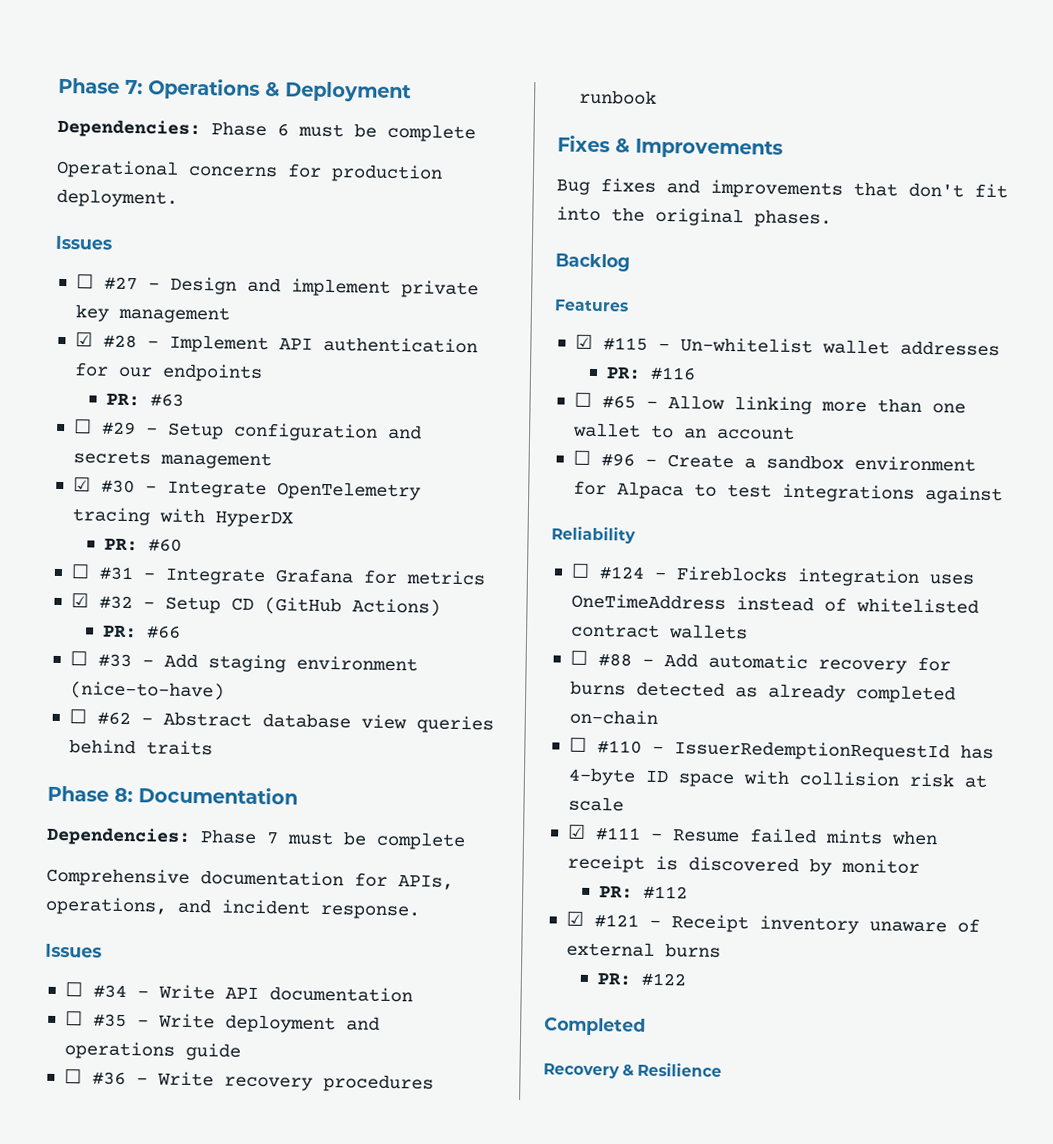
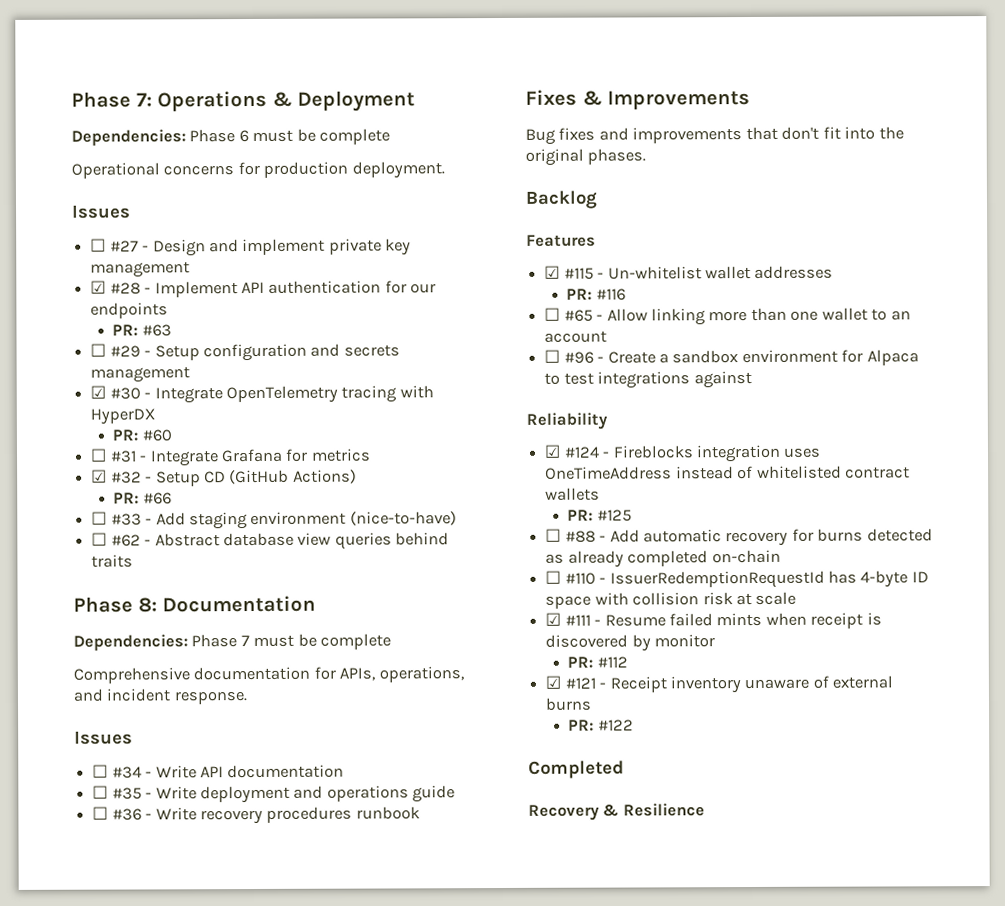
[570,563,590,578] ☐ -> [544,444,562,458] ☑
(748, 632) none -> [567,509,632,522] // PR: #125

